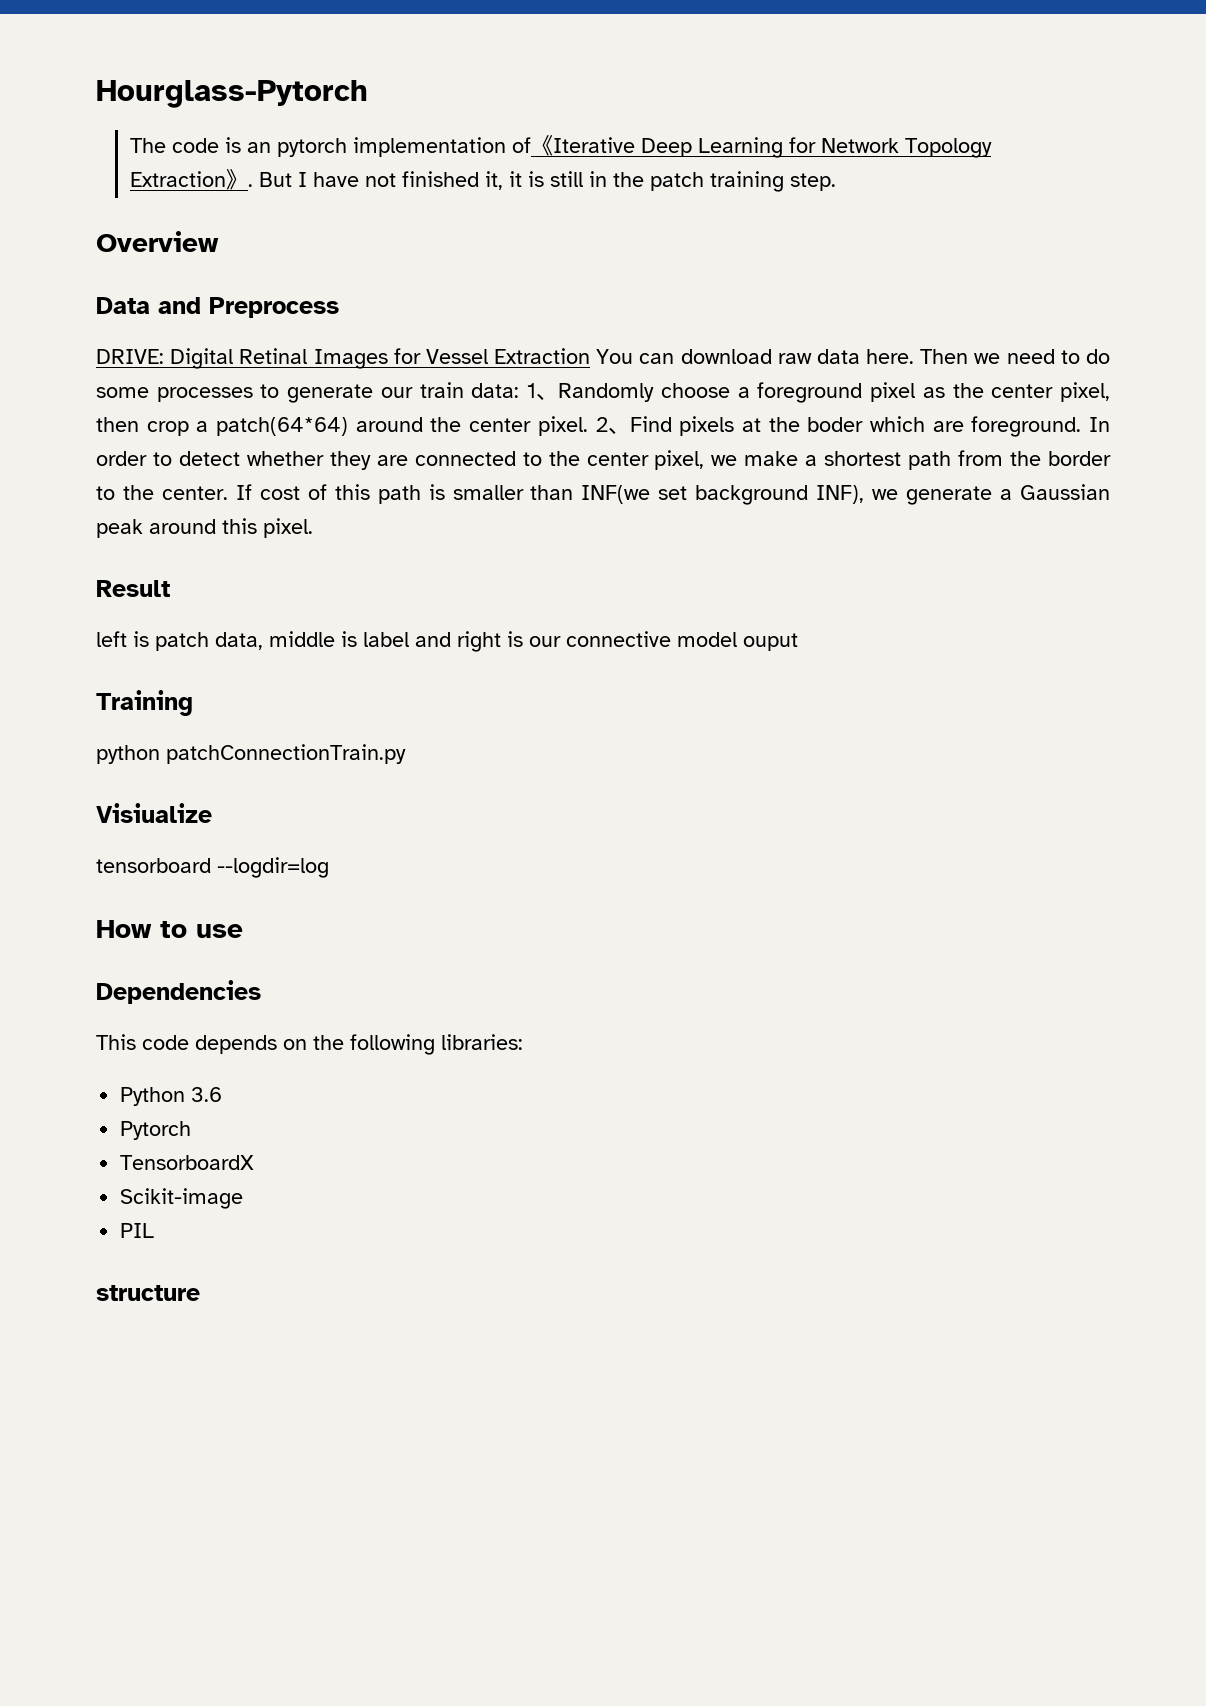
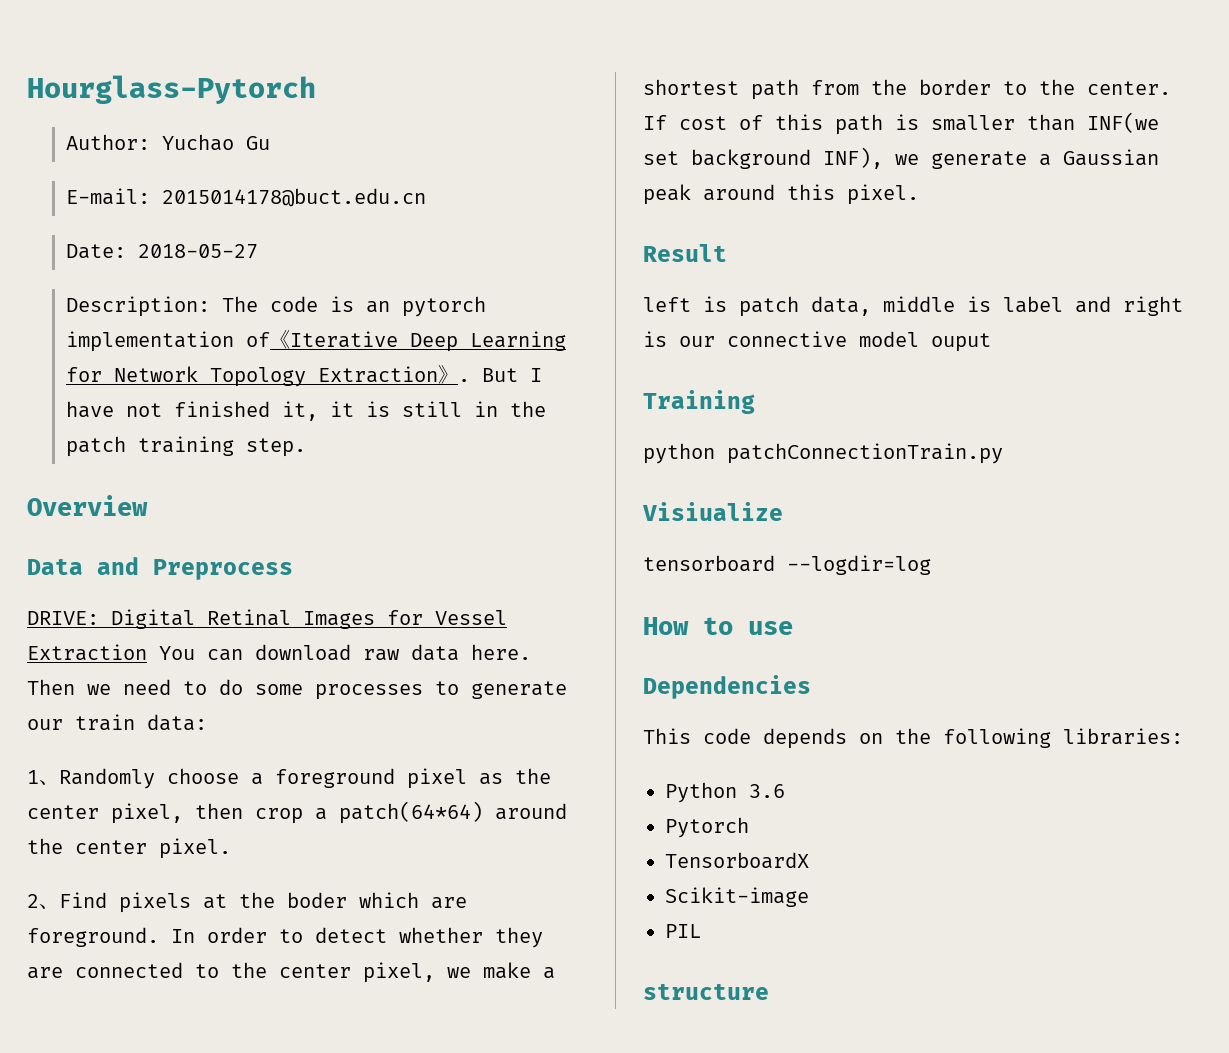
(368, 94) none -> [65,134,270,151] [65,188,426,207] [65,244,258,259] [65,296,210,317] Author: Yuchao Gu // E-mail: 2015014178@buct.edu.cn // Date: 2018-05-27 // Description:
(520, 390) none -> (207, 722) //
(588, 426) none -> (231, 848) //

